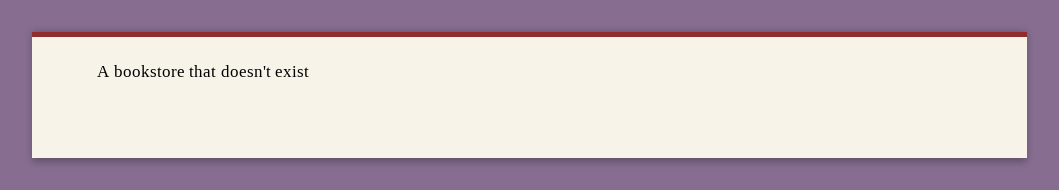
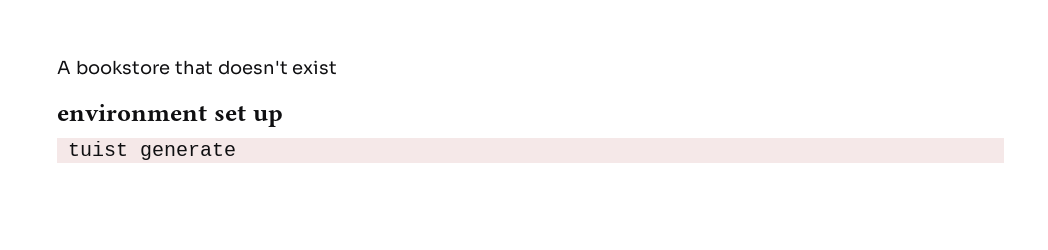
(310, 71) none -> [57,104,283,127] [67,141,236,160] // environment set up // tuist generate

